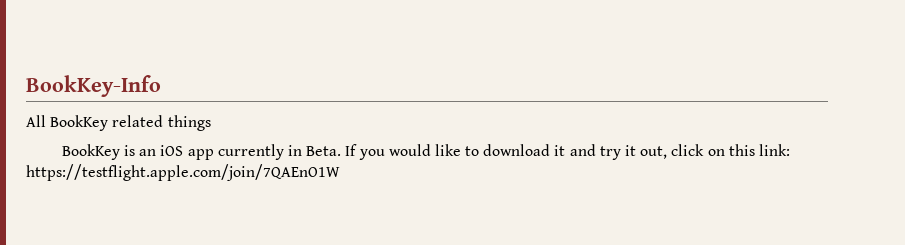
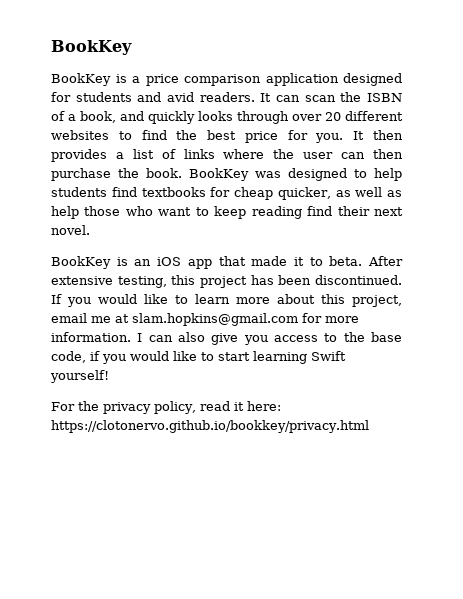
[26,75,161,97] [26,115,211,131] BookKey-Info // All BookKey related things -> [51,40,132,55] [51,73,402,86] [51,92,402,102] [51,111,403,124] [51,130,403,143] [51,149,403,162] [51,168,402,181] [51,187,402,200] [51,206,404,219] [51,225,90,235] BookKey // BookKey is a price comparison application designed for students and avid readers. It can scan the ISBN of a book, and quickly looks through over 20 different websites to find the best price for you. It then provides a list of links where the user can then purchase the book. BookKey was designed to help students find textbooks for cheap quicker, as well as help those who want to keep reading find their next novel.
[217,144,342,160] currently in Beta. -> [218,256,403,266] [51,275,402,288] that made it to beta. After extensive testing, this project has been discontinued.
[483,144,790,160] [26,164,340,181] download it and try it out, click on this link: https://testflight.apple.com/join/7QAEnO1W -> [195,294,402,307] [51,313,359,326] [51,332,402,345] [51,351,346,364] [50,370,109,383] [51,401,281,414] [51,420,369,433] learn more about this project, email me at slam.hopkins@gmail.com for more information. I can also give you access to the base code, if you would like to start learning Swift yourself! // For the privacy policy, read it here: https://clotonervo.github.io/bookkey/privacy.html

